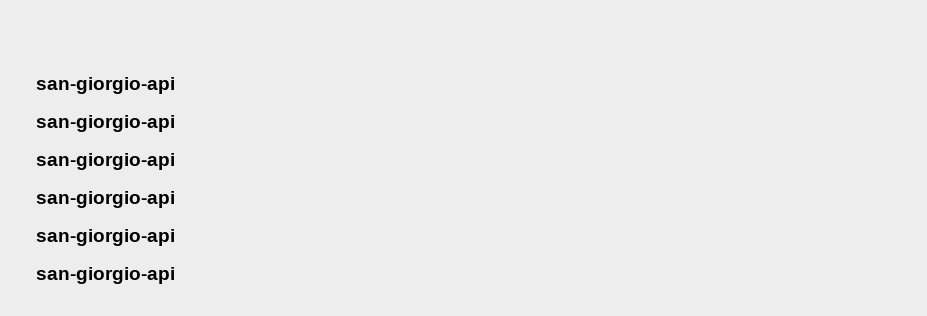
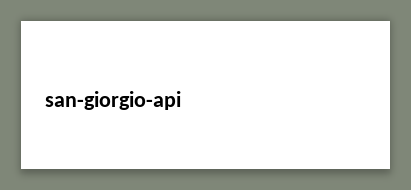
[36,77,175,94] [36,115,175,132] [36,153,175,170] [36,191,175,208] [36,229,175,246] [36,267,175,284] san-giorgio-api // san-giorgio-api // san-giorgio-api // san-giorgio-api // san-giorgio-api // san-giorgio-api -> [45,91,181,110] san-giorgio-api

